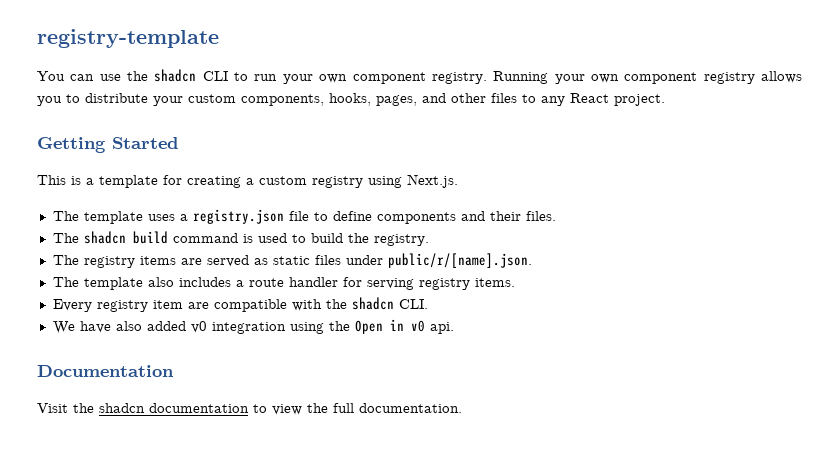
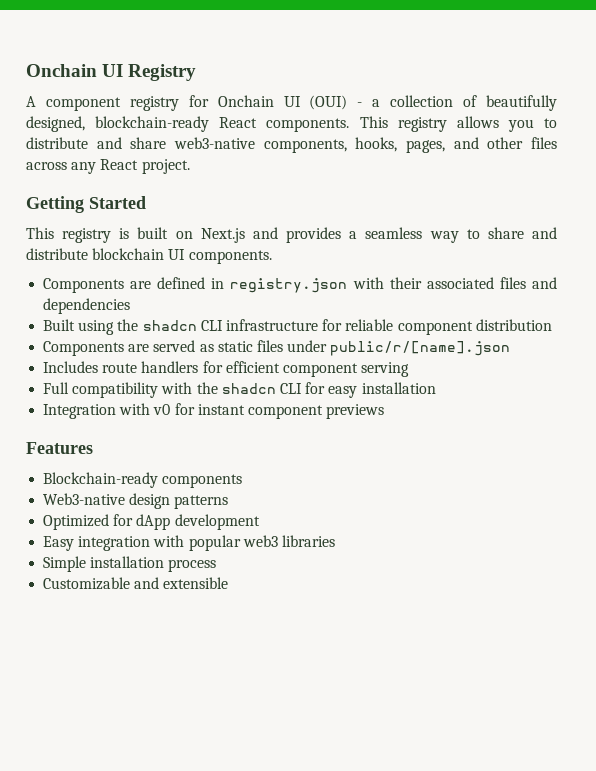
[37,29,219,48] [37,69,698,84] registry-template // You can use the shadcn CLI to run your own component registry. Running your own component -> [26,64,197,81] [26,95,557,111] [26,116,388,132] Onchain UI Registry // A component registry for Onchain UI (OUI) - a collection of beautifully designed, blockchain-ready React components. This
[153,94,236,106] your custom -> [96,137,255,149] and share web3-native
[522,94,536,103] to -> [26,162,67,170] across
[71,174,458,188] [52,209,556,224] [52,231,429,246] [52,255,176,268] is a template for creating a custom registry using Next.js. // The template uses a registry.json file to define components and their files. // The shadcn build command is used to build the registry. // The registry items -> [62,227,557,243] [26,248,272,264] [43,277,557,293] [43,298,131,314] [43,319,552,335] [43,341,125,356] registry is built on Next.js and provides a seamless way to share and distribute blockchain UI components. // Components are defined in registry.json with their associated files and dependencies // Built using the shadcn CLI infrastructure for reliable component distribution // Components
[387,253,532,268] [52,277,515,290] [52,297,428,312] [52,319,454,334] [37,365,174,377] [37,403,462,415] public/r/[name].json. // The template also includes a route handler for serving registry items. // Every registry item are compatible with the shadcn CLI. // We have also added v0 integration using the Open in v0 api. // Documentation // Visit the shadcn documentation to view the full documentation. -> [330,341,511,356] [43,361,410,377] [43,382,436,398] [43,403,385,419] [26,442,93,454] [43,472,243,488] [43,493,229,509] [43,514,260,530] [43,535,335,551] [43,556,217,572] [43,577,229,590] public/r/[name].json // Includes route handlers for efficient component serving // Full compatibility with the shadcn CLI for easy installation // Integration with v0 for instant component previews // Features // Blockchain-ready components // Web3-native design patterns // Optimized for dApp development // Easy integration with popular web3 libraries // Simple installation process // Customizable and extensible

